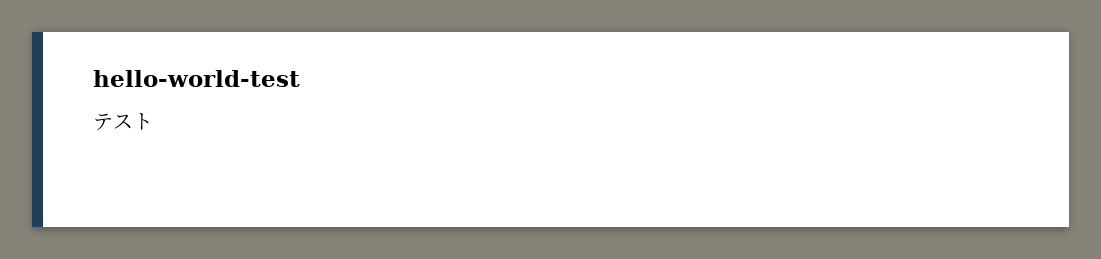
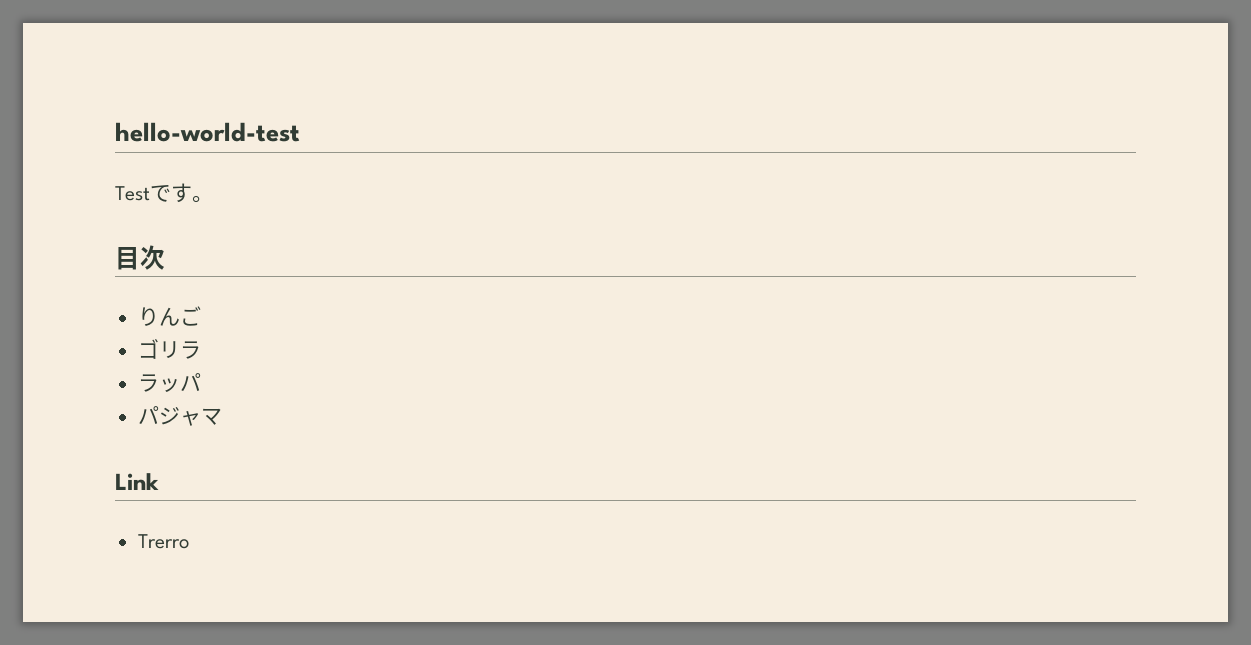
[93,113,153,131] テスト -> [115,183,213,203] [115,245,165,270] [138,306,202,326] [138,339,202,359] [138,373,202,392] [138,406,223,426] [115,473,159,490] [138,534,190,549] Testです。 // 目次 // りんご // ゴリラ // ラッパ // パジャマ // Link // Trerro

